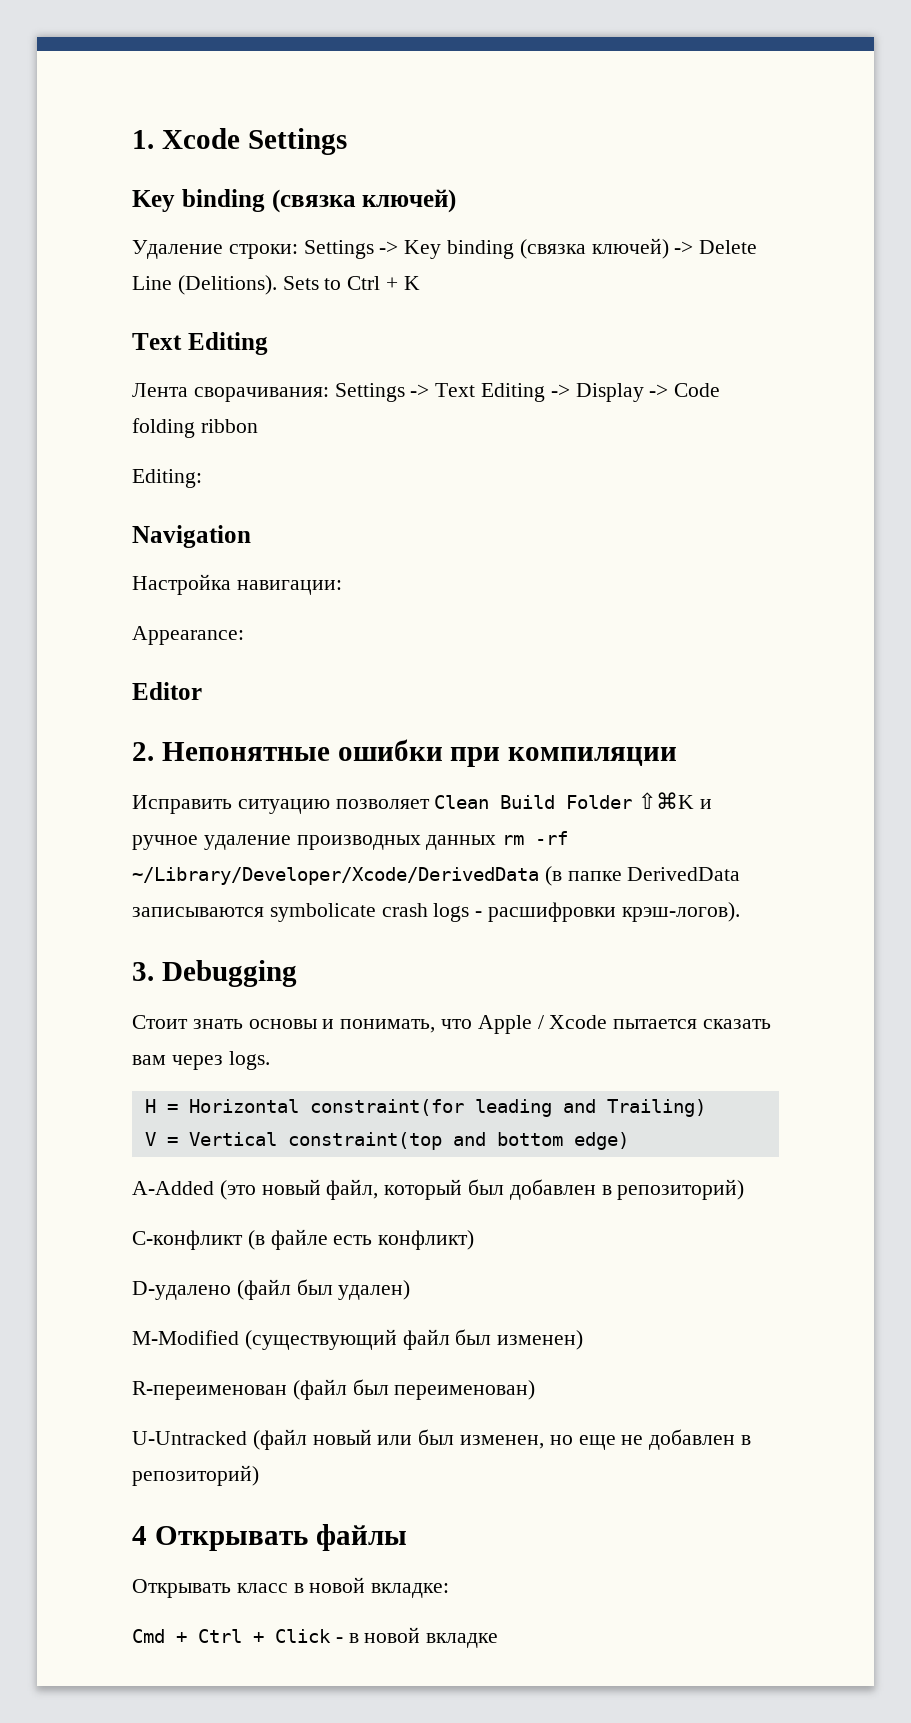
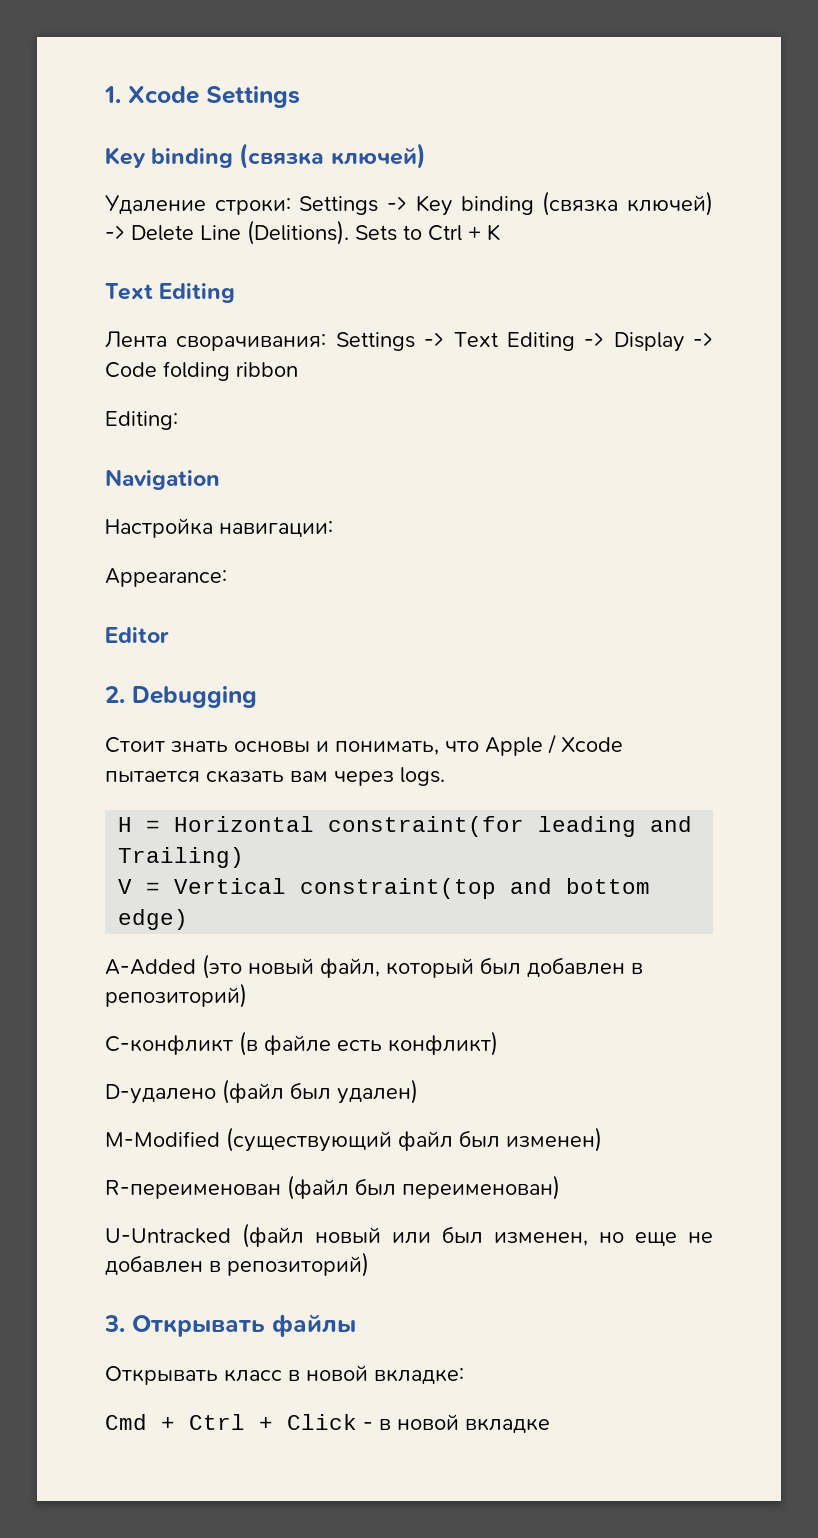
[161,739,678,767] [132,792,713,814] [132,831,569,850] [132,866,741,886] [132,902,740,922] [132,962,154,981] Непонятные ошибки при компиляции // Исправить ситуацию позволяет Clean Build Folder ⇧⌘K и ручное удаление производных данных rm -rf ~/Library/Developer/Xcode/DerivedData (в папке DerivedData записываются symbolicate crash logs - расшифровки крэш-логов). // 3. -> (125, 694) none
[132,1526,147,1545] 4 -> [104,1315,125,1332] 3.

